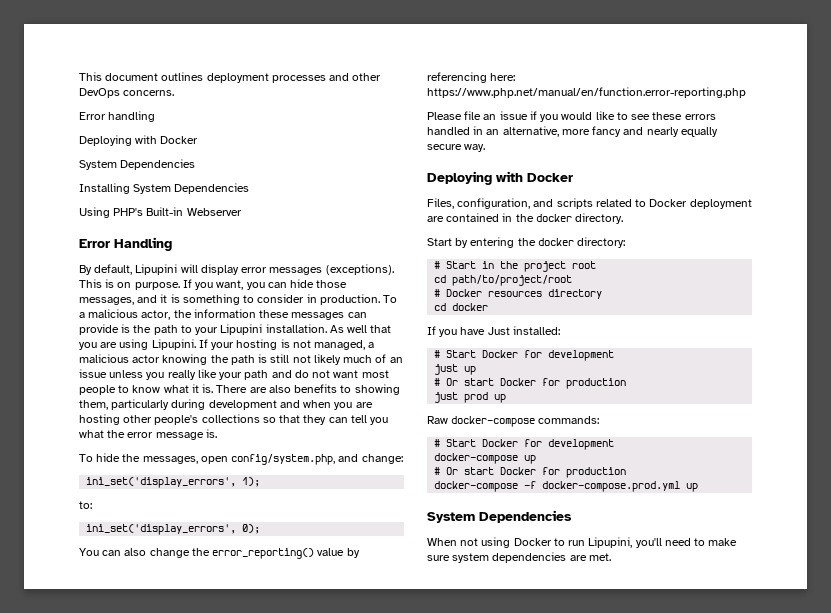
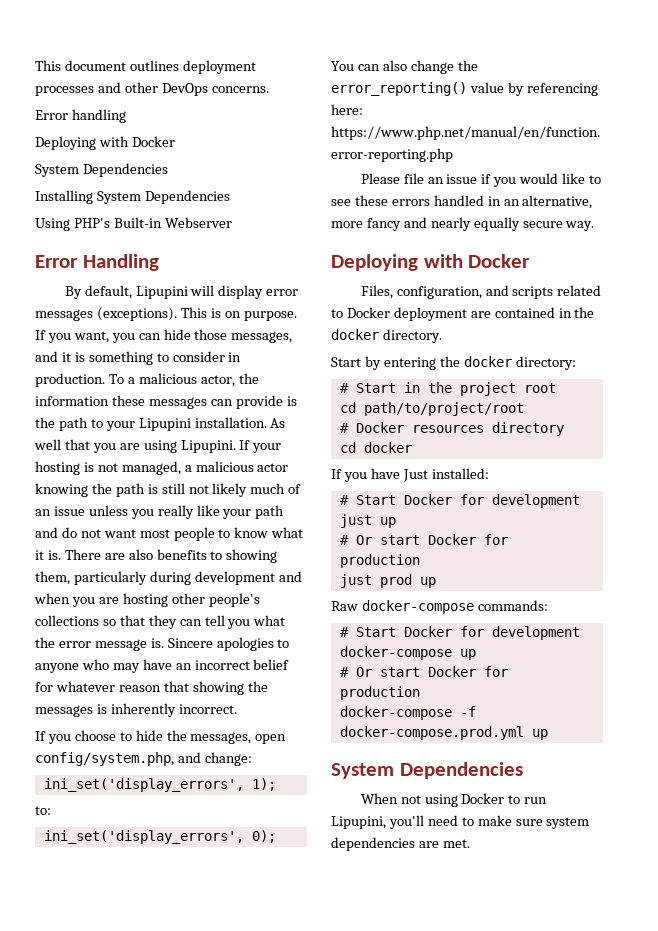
[79,454,93,462] // To -> [167,637,290,651] [35,659,290,673] [35,681,268,695] [35,703,237,717] [35,730,132,744] Sincere apologies to anyone who may have an incorrect belief for whatever reason that showing the messages is inherently incorrect. // If you choose to

